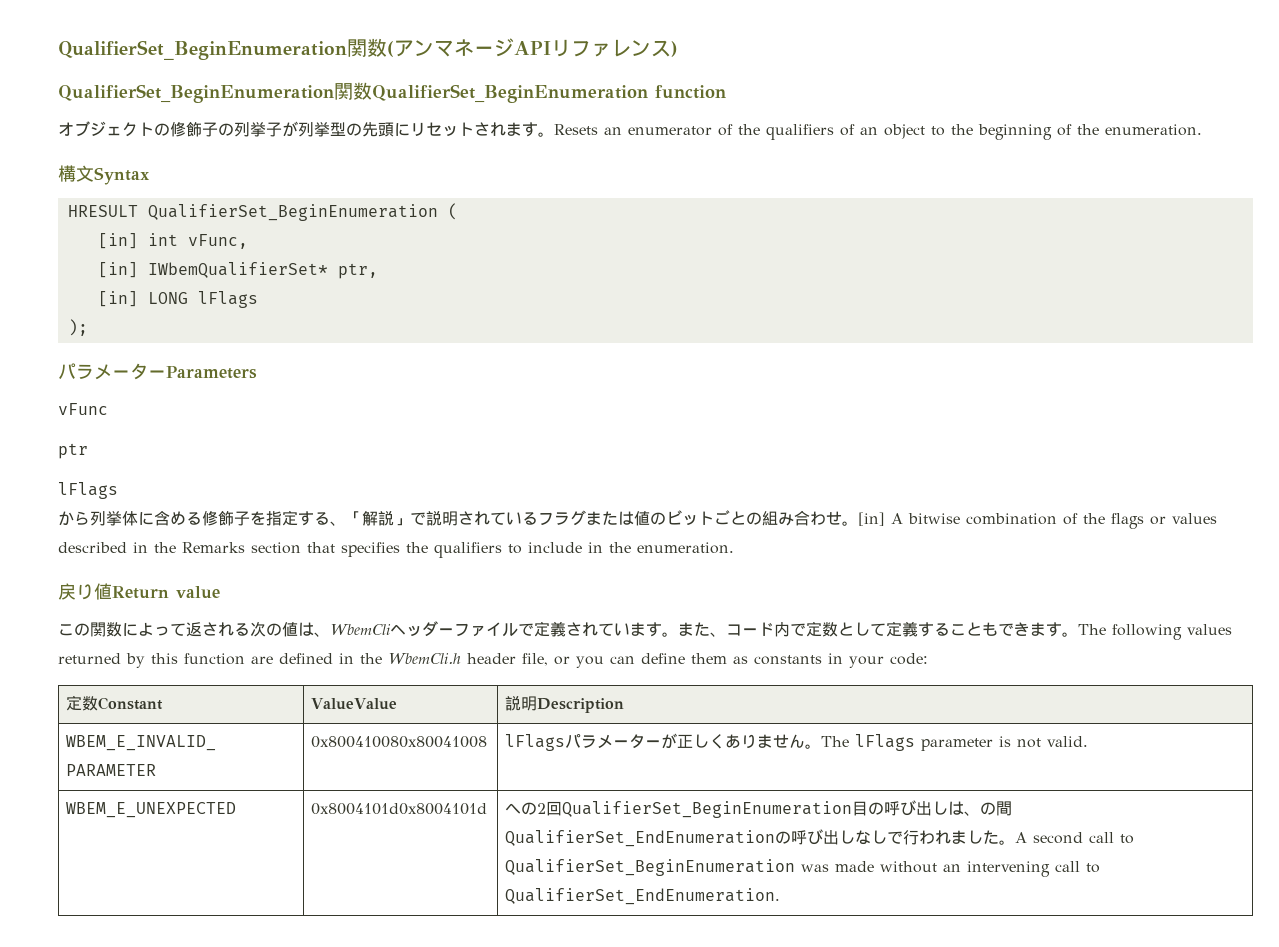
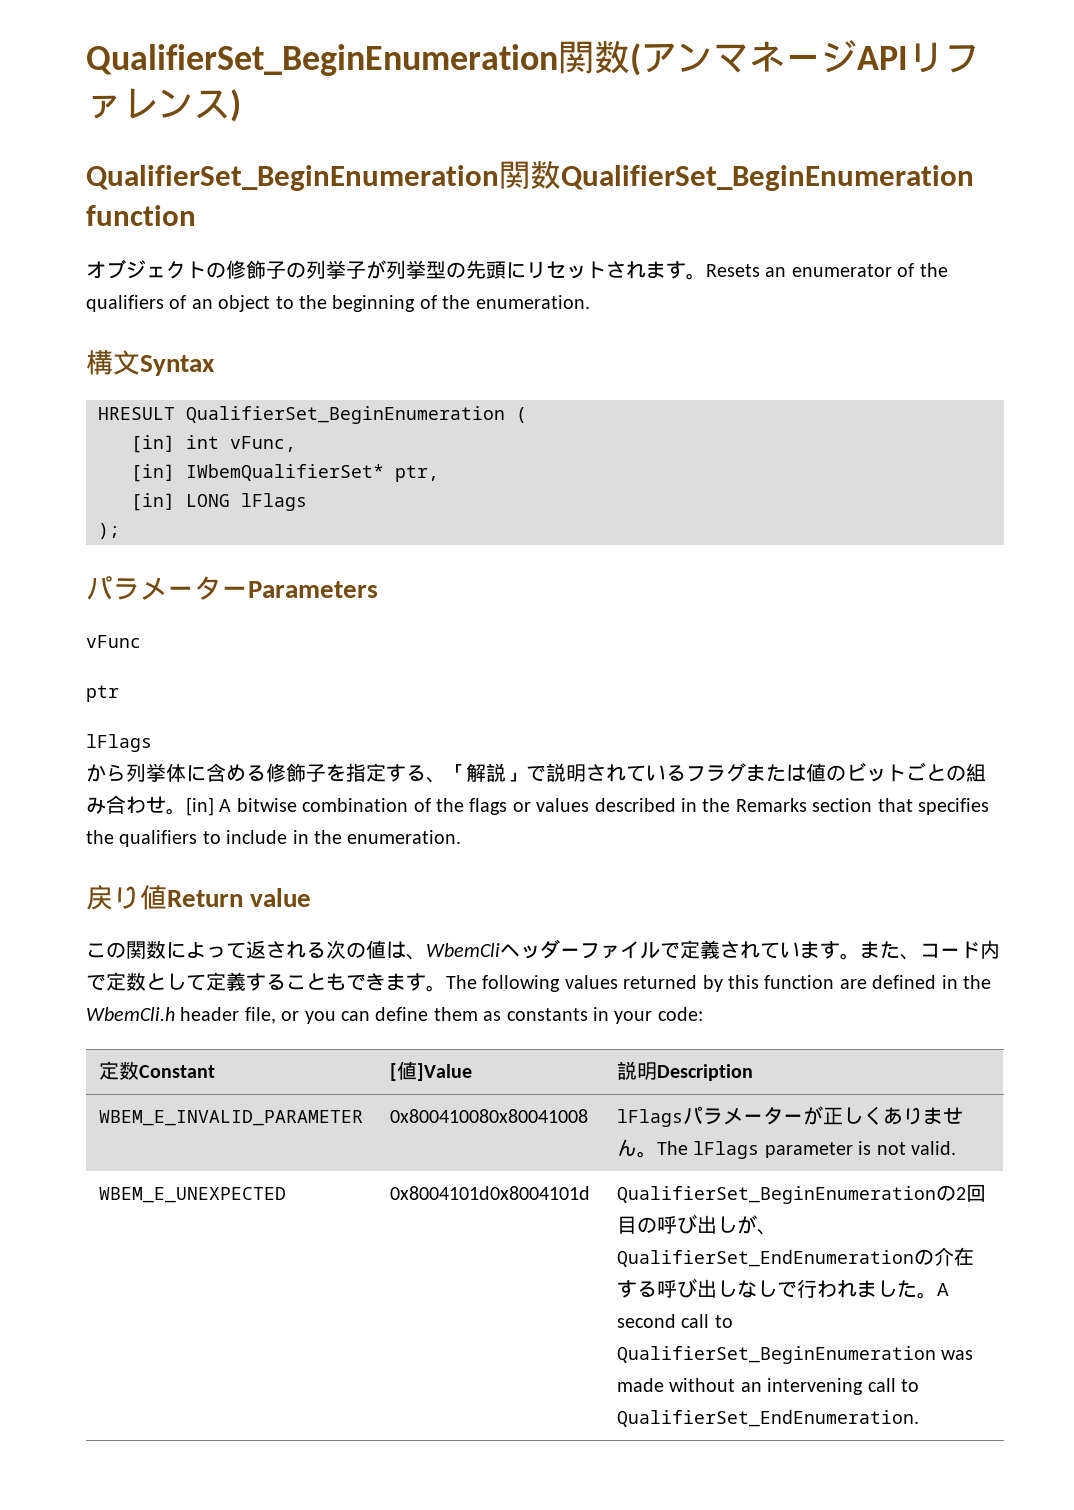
[311,698,398,710] ValueValue -> [390,1061,473,1081] [値]Value
[505,803,522,814] へ -> [617,1186,937,1204] QualifierSet_BeginEnumeration
[562,801,853,818] QualifierSet_BeginEnumeration -> (987, 1193) none
[948,801,1013,816] [505,830,792,847] は、の間QualifierSet_EndEnumerationの -> [737,1215,778,1235] [617,1247,975,1267] [617,1280,658,1298] が、QualifierSet_EndEnumerationの介在する

